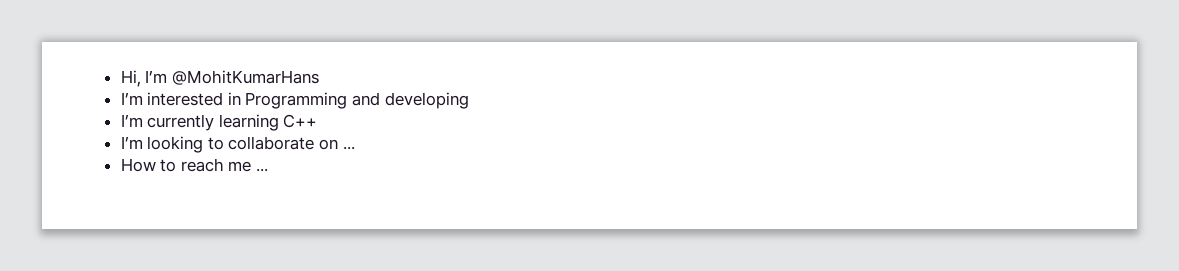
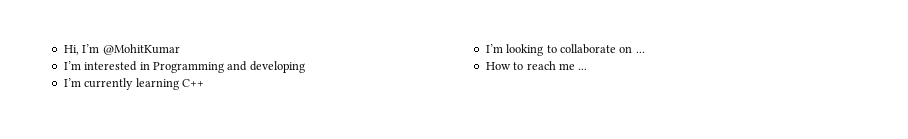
[171,70,319,85] @MohitKumarHans -> [102,44,180,55] @MohitKumar

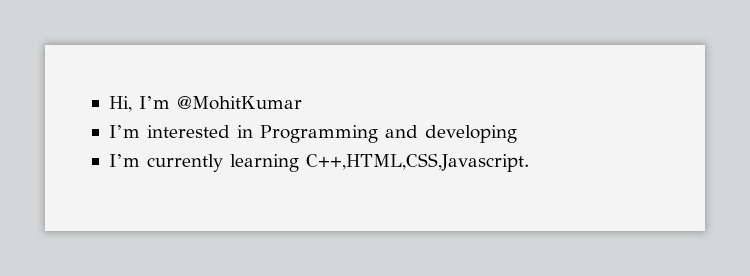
[181,79,204,87] [485,44,645,56] [485,61,588,70] C++ // I’m looking to collaborate on ... // How to reach me ... -> [305,153,529,172] C++,HTML,CSS,Javascript.

